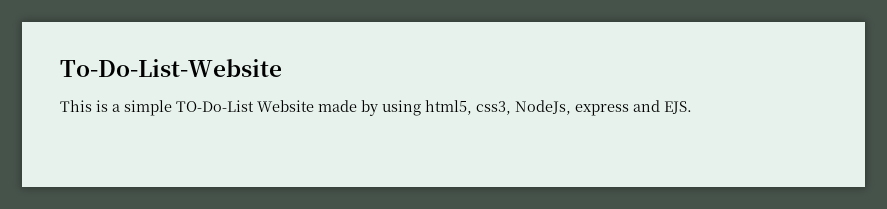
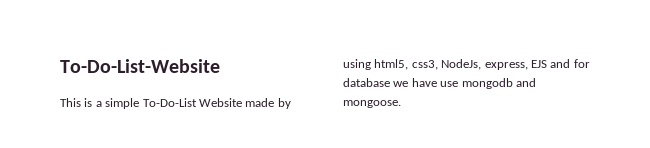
[176,100,254,112] TO-Do-List -> [142,98,197,107] To-Do-List
[575,100,692,116] express and EJS. -> [484,59,590,70] [343,78,536,89] [343,100,401,108] express, EJS and for database we have use mongodb and mongoose.

